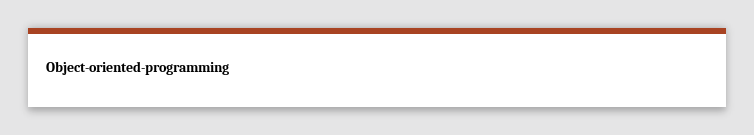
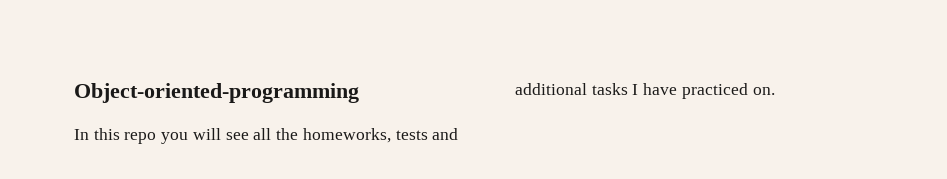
(229, 68) none -> [74,128,459,144] [515,83,775,99] // In this repo you will see all the homeworks, tests and additional tasks I have practiced on.

